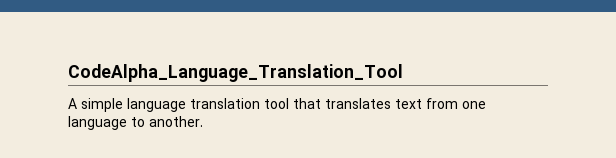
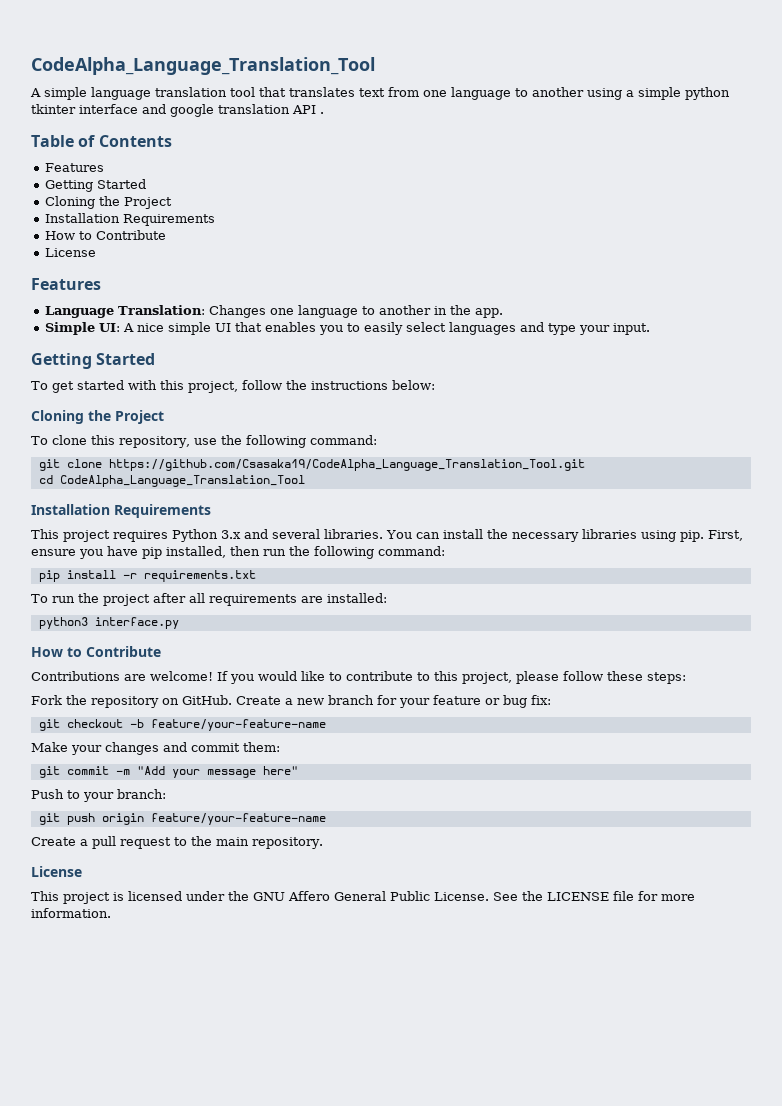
[149,116,203,127] another. -> [532,87,730,100] [31,104,324,117] [31,135,172,147] [44,163,104,172] [44,179,146,192] [44,196,172,209] [44,213,215,226] [44,230,166,240] [44,248,96,257] [31,278,101,290] [44,305,503,318] [44,322,650,335] [31,353,156,369] [31,380,435,393] [31,410,164,424] [31,435,377,448] [38,459,585,471] [38,475,305,487] [31,504,211,518] [31,529,743,542] [31,546,445,559] [38,570,256,582] [31,593,387,606] [38,617,179,629] [31,646,161,657] [31,671,686,684] [31,695,551,708] [38,719,326,731] [31,742,280,755] [38,766,298,778] [31,789,166,802] [38,813,326,825] [31,836,323,849] [31,866,82,877] [31,891,695,904] [31,908,111,918] another using a simple python tkinter interface and google translation API . // Table of Contents // Features // Getting Started // Cloning the Project // Installation Requirements // How to Contribute // License // Features // Language Translation: Changes one language to another in the app. // Simple UI: A nice simple UI that enables you to easily select languages and type your input. // Getting Started // To get started with this project, follow the instructions below: // Cloning the Project // To clone this repository, use the following command: // git clone https://github.com/Csasaka19/CodeAlpha_Language_Translation_Tool.git // cd CodeAlpha_Language_Translation_Tool // Installation Requirements // This project requires Python 3.x and several libraries. You can install the necessary libraries using pip. First, ensure you have pip installed, then run the following command: // pip install -r requirements.txt // To run the project after all requirements are installed: // python3 interface.py // How to Contribute // Contributions are welcome! If you would like to contribute to this project, please follow these steps: // Fork the repository on GitHub. Create a new branch for your feature or bug fix: // git checkout -b feature/your-feature-name // Make your changes and commit them: // git commit -m "Add your message here" // Push to your branch: // git push origin feature/your-feature-name // Create a pull request to the main repository. // License // This project is licensed under the GNU Affero General Public License. See the LICENSE file for more information.

